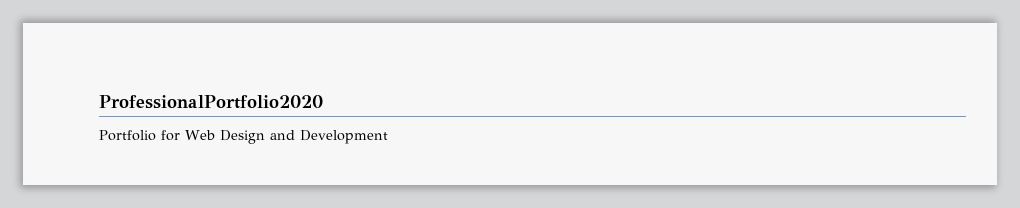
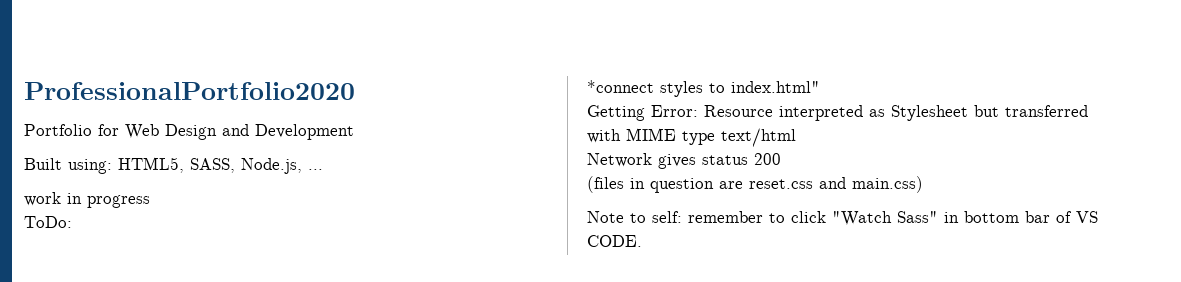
(388, 137) none -> [24,157,323,174] [24,192,150,208] [24,216,72,228] [587,80,820,97] [587,105,1088,121] [587,128,796,147] [587,153,781,169] [587,176,923,193] [587,211,1098,226] [587,235,642,247] // Built using: HTML5, SASS, Node.js, ... // work in progress // ToDo: // *connect styles to index.html" // Getting Error: Resource interpreted as Stylesheet but transferred with MIME type text/html // Network gives status 200 // (files in question are reset.css and main.css) // Note to self: remember to click "Watch Sass" in bottom bar of VS CODE.

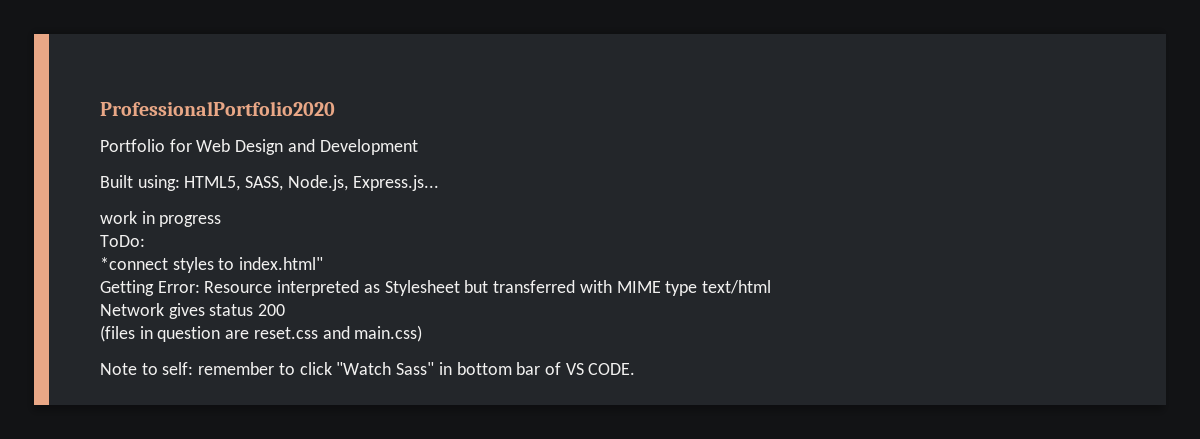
[308,169,323,170] ... -> [352,175,439,191] Express.js...

